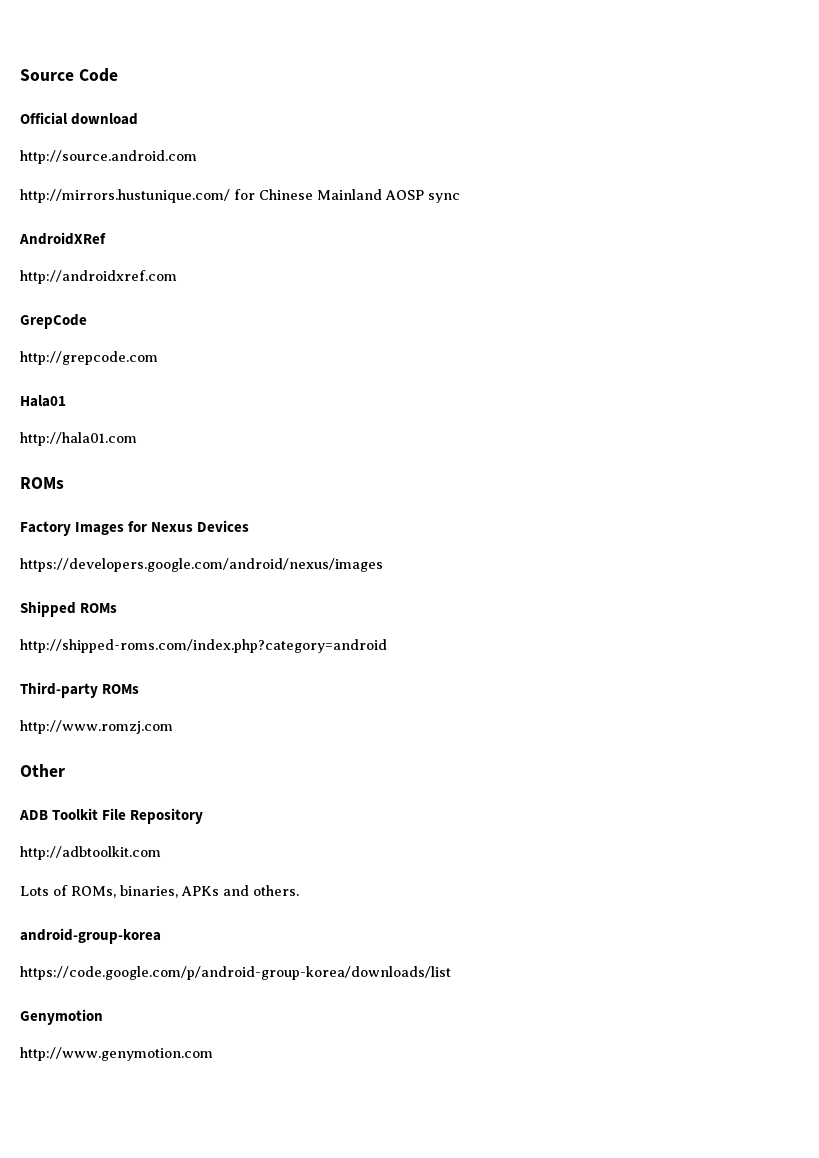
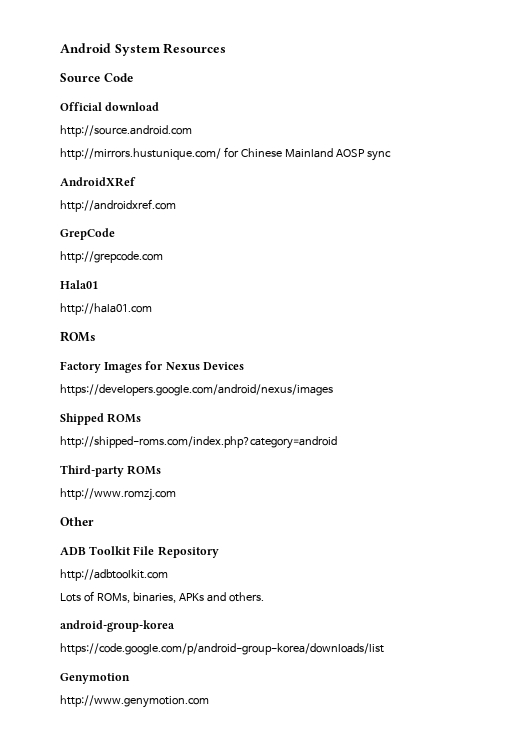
(20, 75) none -> [60,43,227,56] Android System Resources //

